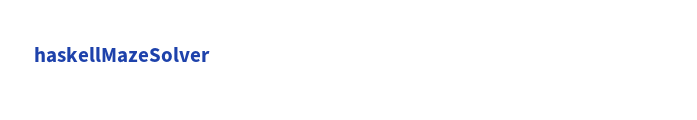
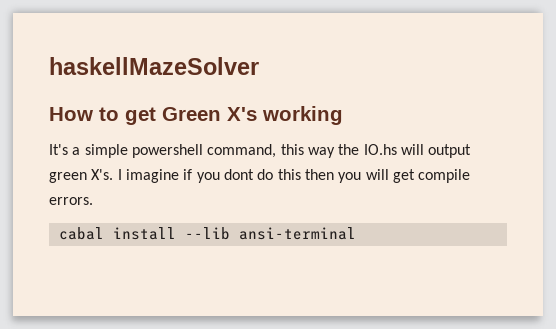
(210, 55) none -> [49,106,343,125] [49,144,472,158] [49,169,471,183] [49,197,93,205] [58,227,356,240] // How to get Green X's working // It's a simple powershell command, this way the IO.hs will output green X's. I imagine if you dont do this then you will get compile errors. // cabal install --lib ansi-terminal

